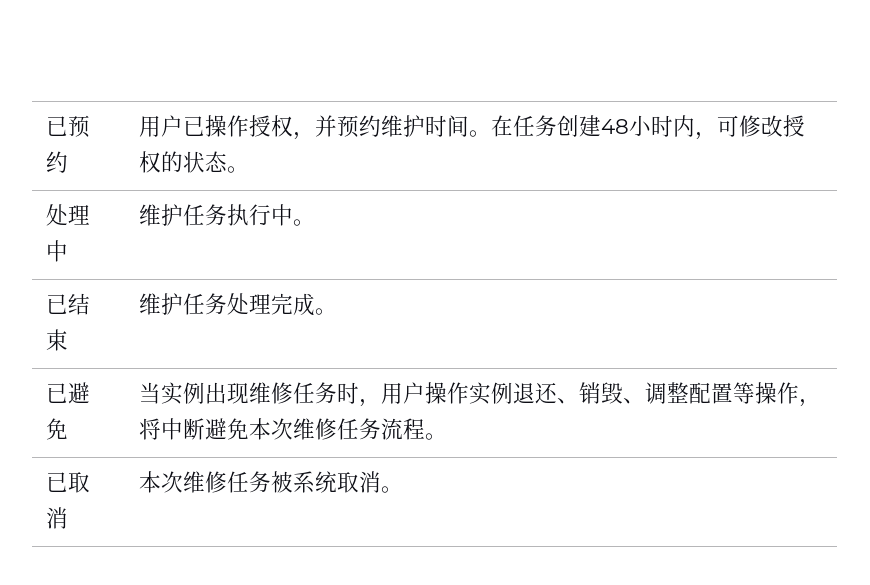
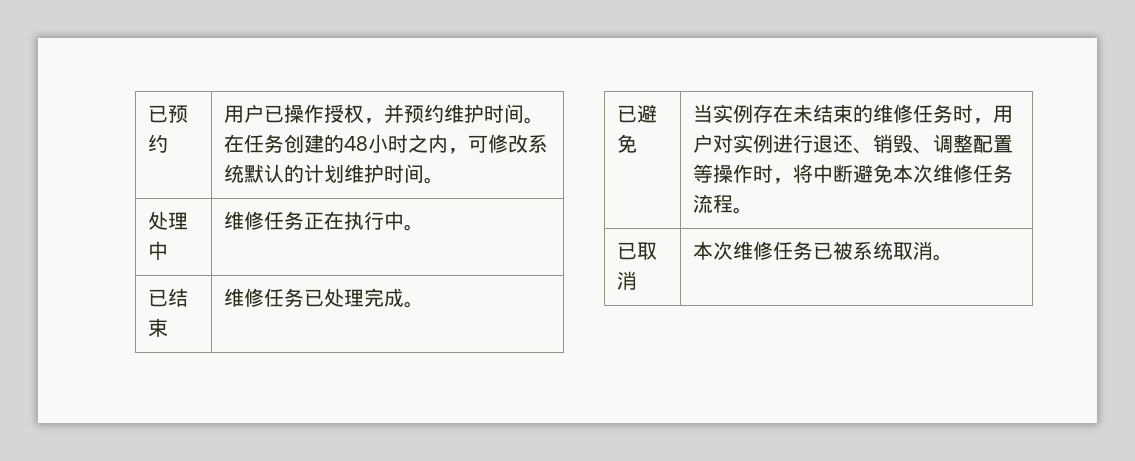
(602, 126) none -> [323,134,344,153] 的
(674, 126) none -> [407,134,428,153] 之
[783,115,806,137] [139,151,228,173] 授权的状态 -> [527,134,548,153] [223,164,424,183] 系统默认的计划维护时间
[161,204,228,226] 护任务 -> [243,211,344,230] 修任务正在
[161,293,228,315] 护任务 -> [243,288,324,307] 修任务已
[205,382,250,404] 出现 -> [752,104,873,123] 存在未结束的
[425,382,514,405] 操作实例 -> [712,134,813,153] 对实例进行
(800, 393) none -> [752,164,773,183] 时
(272, 482) none -> [812,242,833,260] 已

